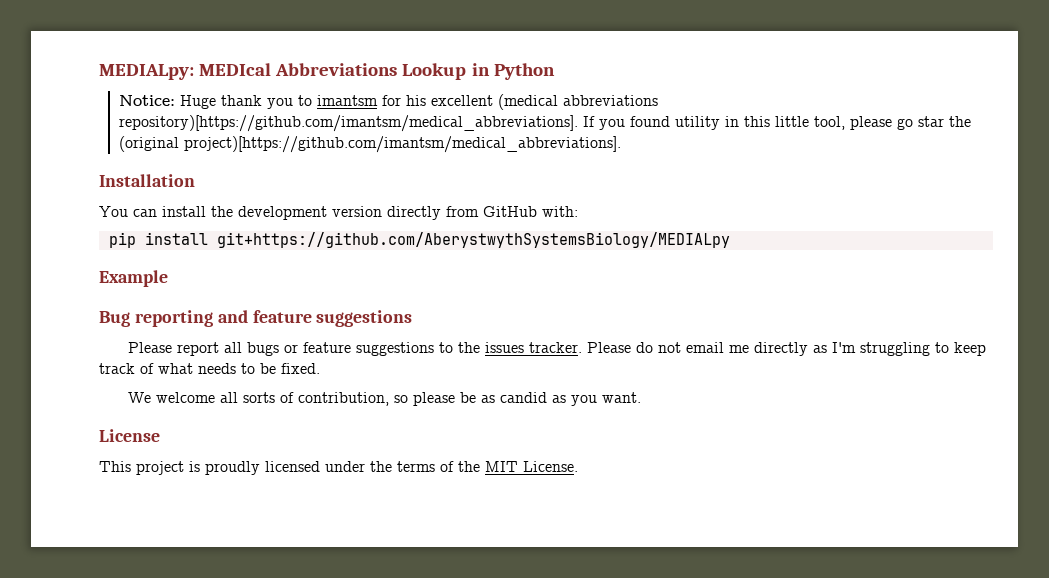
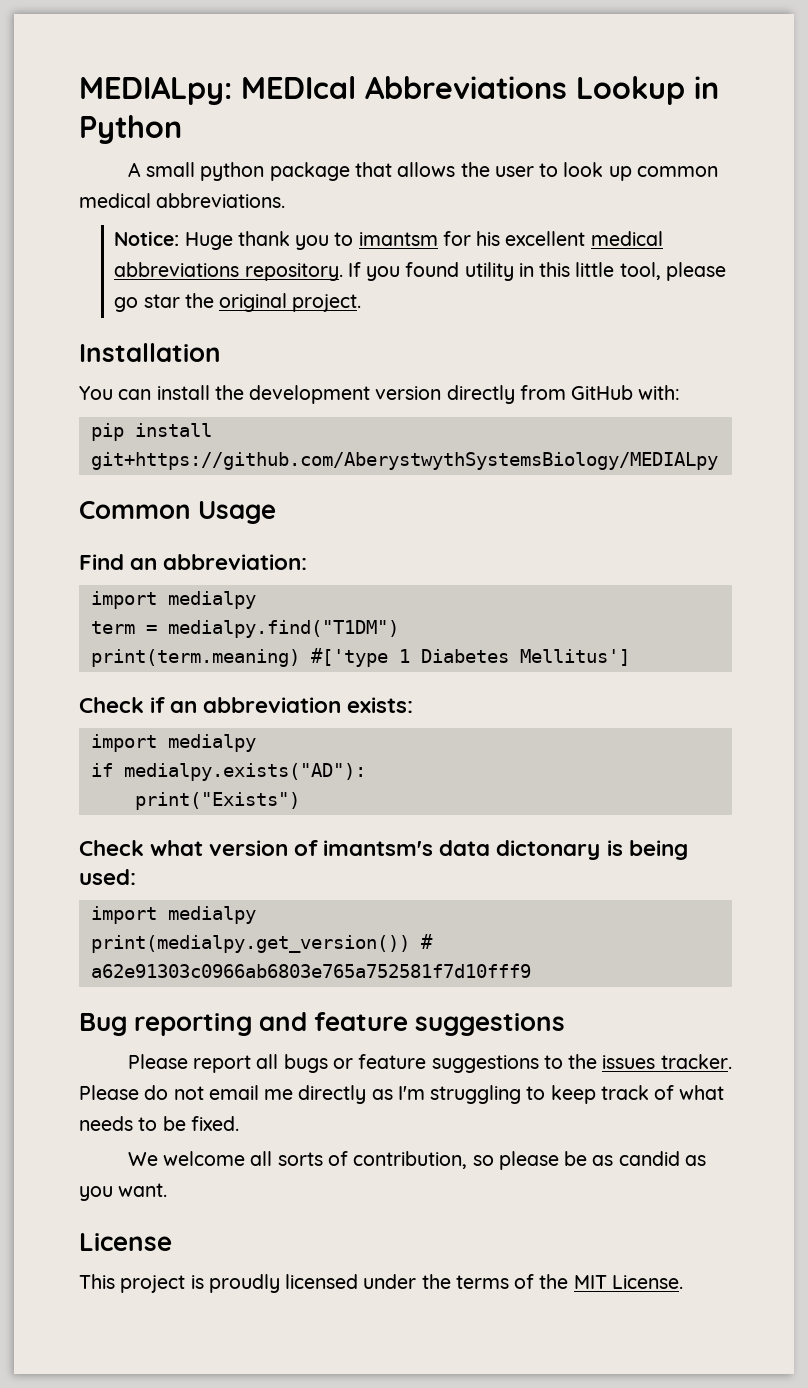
(555, 71) none -> [127,162,718,181] [79,193,286,208] // A small python package that allows the user to look up common medical abbreviations.
[497,94,658,110] [118,115,578,132] (medical abbreviations repository)[https://github.com/imantsm/medical_abbreviations]. -> [590,231,663,246] [114,262,343,281] medical abbreviations repository.
[118,136,621,153] (original project)[https://github.com/imantsm/medical_abbreviations]. -> [219,293,362,312] original project.
[99,270,168,287] Example -> [79,501,277,524] [79,554,308,570] [90,591,256,609] [90,620,399,638] [90,648,630,667] [79,697,414,713] [90,734,256,752] [90,763,366,781] [134,792,300,810] [79,840,688,860] [79,869,136,885] [90,906,256,924] [90,934,433,953] [90,964,531,978] Common Usage // Find an abbreviation: // import medialpy // term = medialpy.find("T1DM") // print(term.meaning) #['type 1 Diabetes Mellitus'] // Check if an abbreviation exists: // import medialpy // if medialpy.exists("AD"): // print("Exists") // Check what version of imantsm's data dictonary is being used: // import medialpy // print(medialpy.get_version()) # a62e91303c0966ab6803e765a752581f7d10fff9

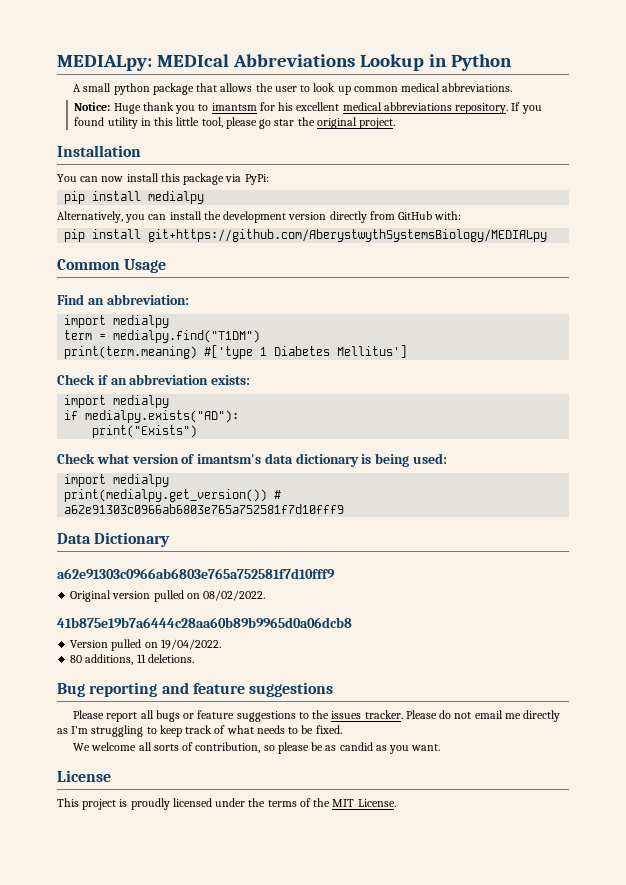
(152, 394) none -> [101,173,269,185] [64,191,205,204] [57,211,167,223] now install this package via PyPi: // pip install medialpy // Alternatively, you can
[496,840,601,860] dictonary -> [295,453,359,467] dictionary
(531, 971) none -> [57,532,171,547] [57,568,335,579] [70,590,266,602] [57,617,352,628] [70,639,221,651] [70,654,194,665] // Data Dictionary // a62e91303c0966ab6803e765a752581f7d10fff9 // Original version pulled on 08/02/2022. // 41b875e19b7a6444c28aa60b89b9965d0a06dcb8 // Version pulled on 19/04/2022. // 80 additions, 11 deletions.

